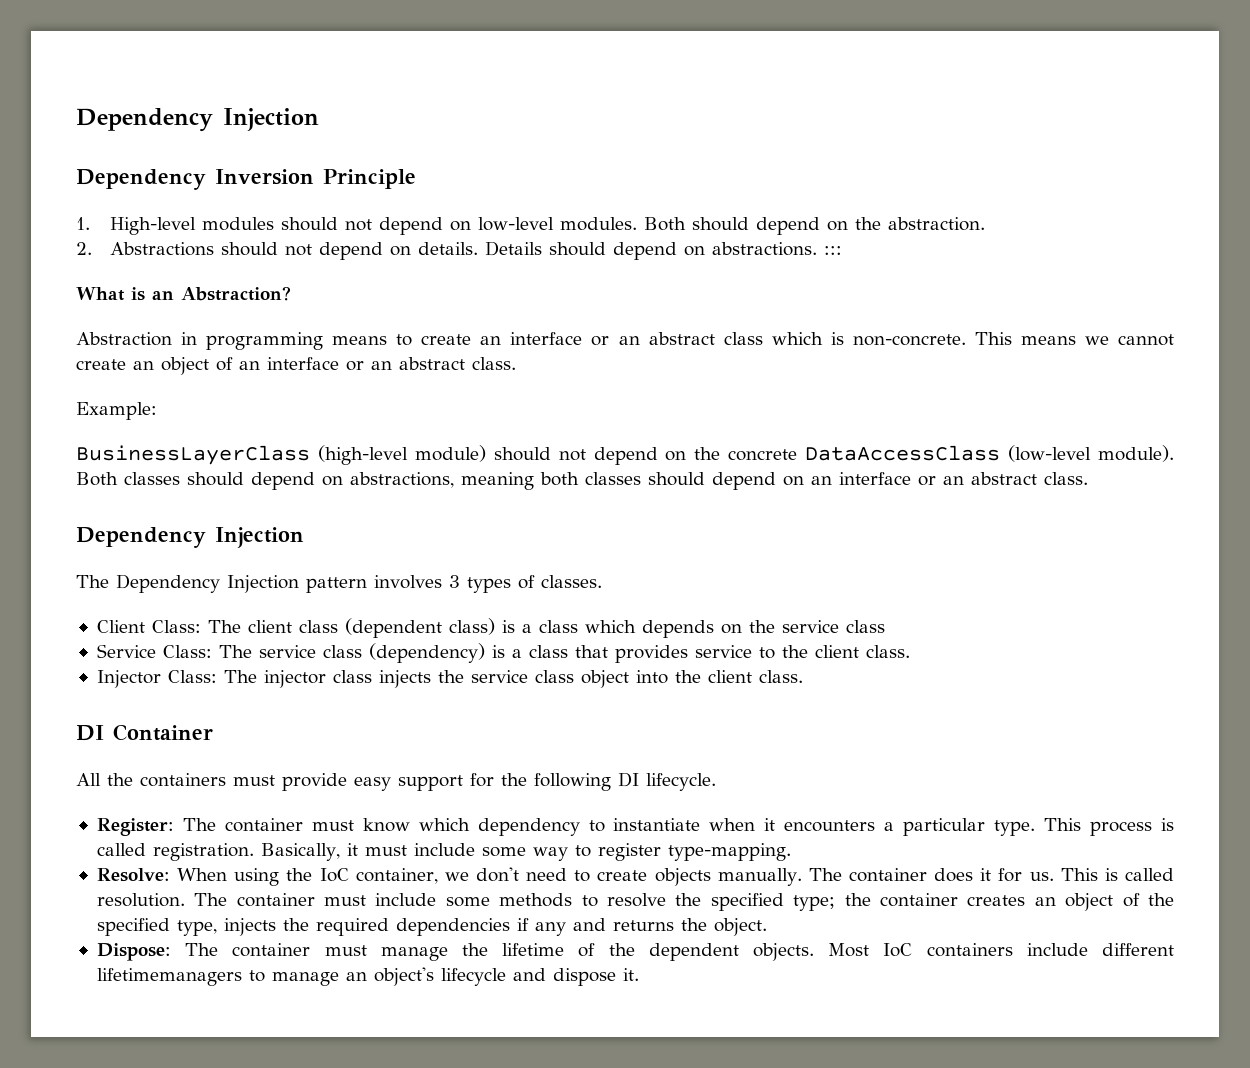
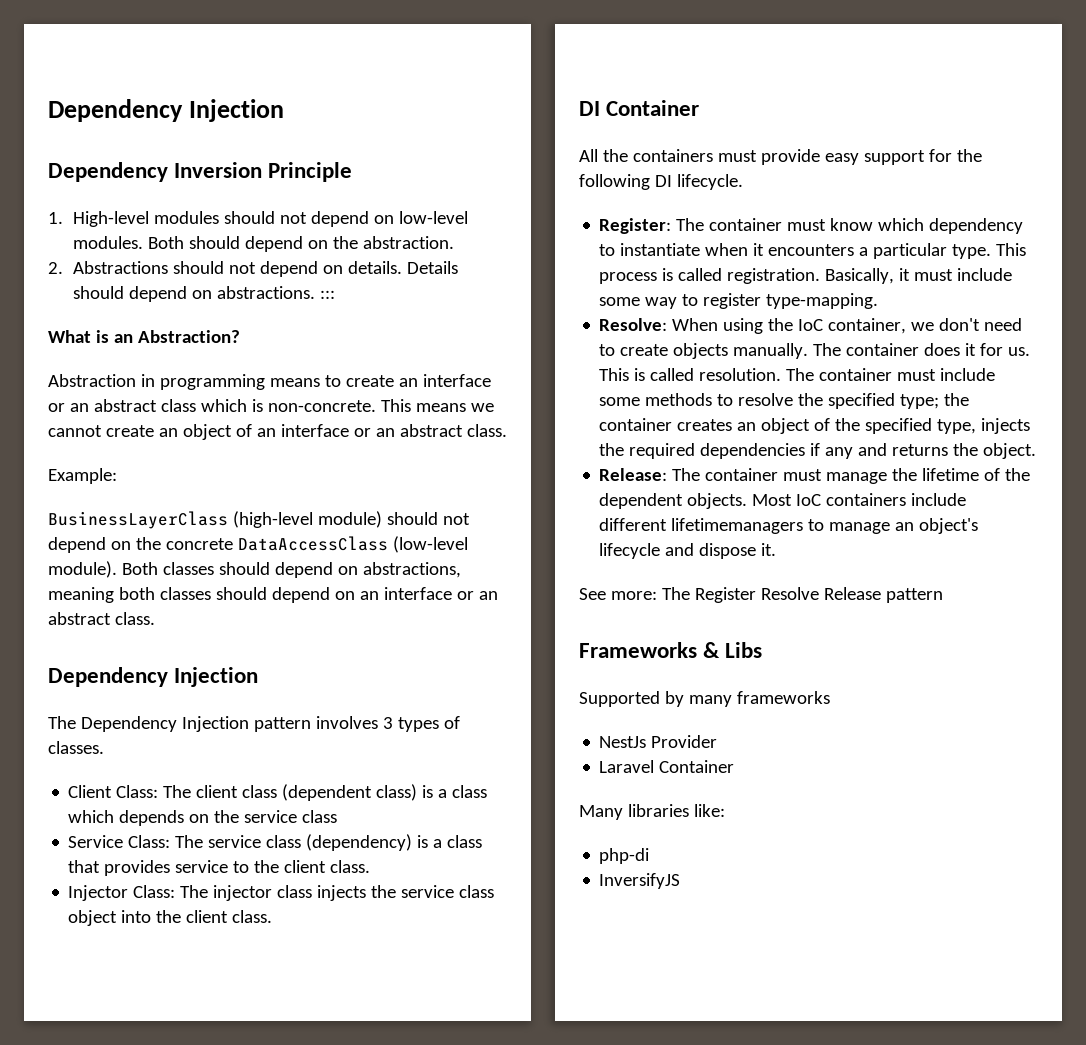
[96,943,171,961] Dispose: -> [599,468,668,481] Release:
(639, 974) none -> [579,587,943,603] [579,642,763,658] [579,691,830,707] [599,735,718,748] [599,760,735,773] [579,804,725,820] [599,848,650,864] [599,873,681,889] // See more: The Register Resolve Release pattern // Frameworks & Libs // Supported by many frameworks // NestJs Provider // Laravel Container // Many libraries like: // php-di // InversifyJS

